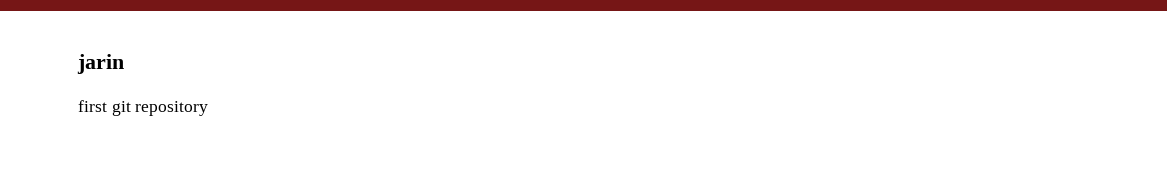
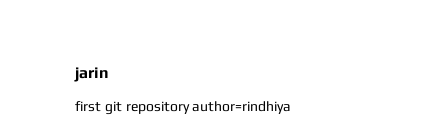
(209, 108) none -> [192,101,292,114] author=rindhiya

